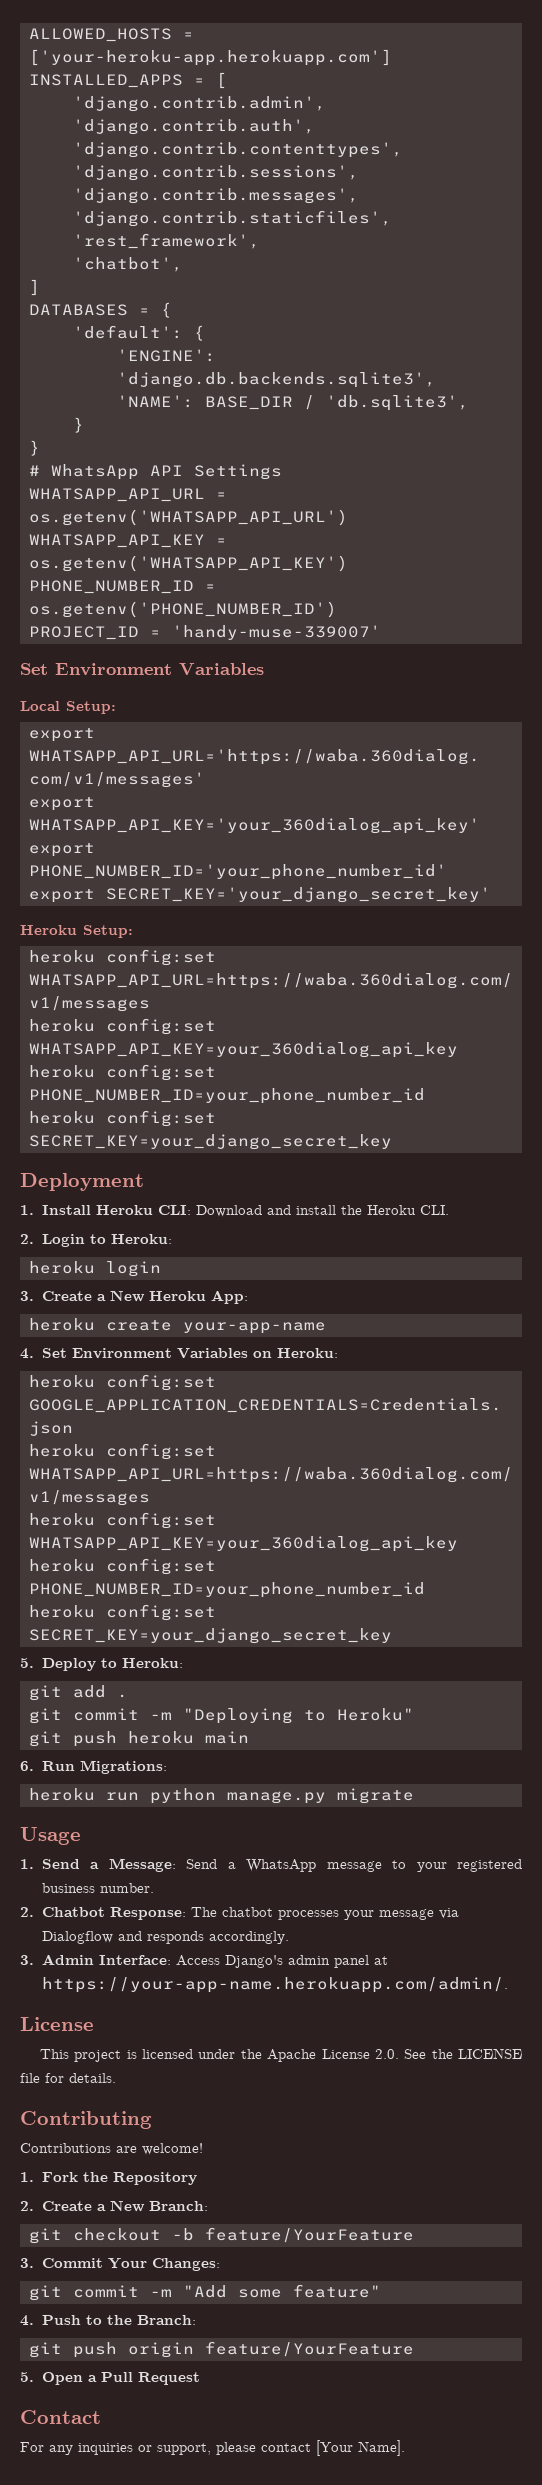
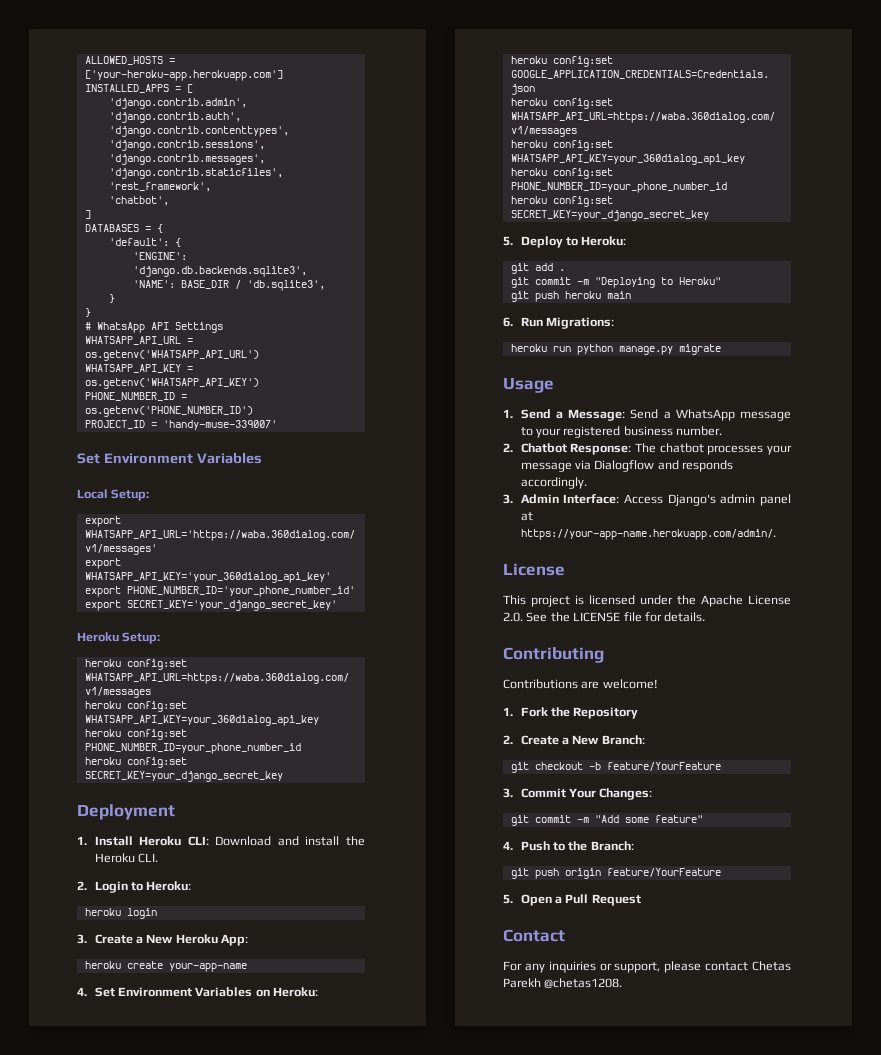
[316,2440,405,2456] [Your Name]. -> [752,961,791,971] [503,978,623,989] Chetas Parekh @chetas1208.

